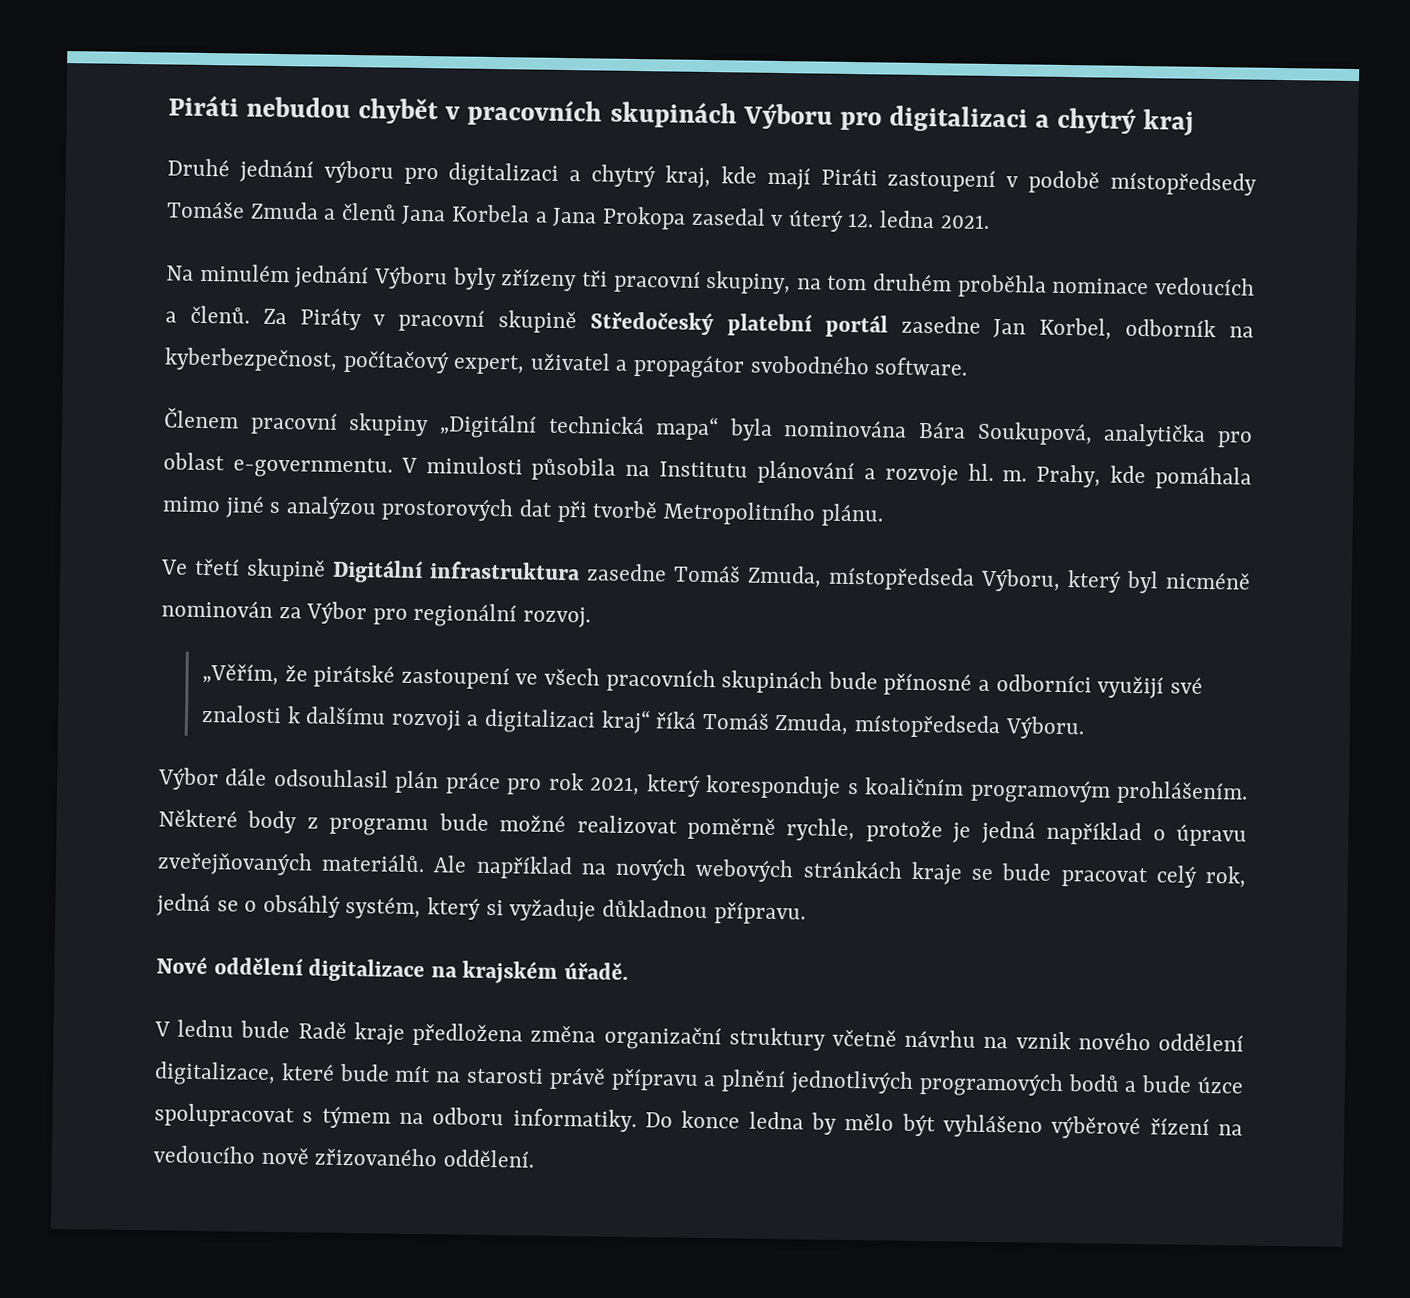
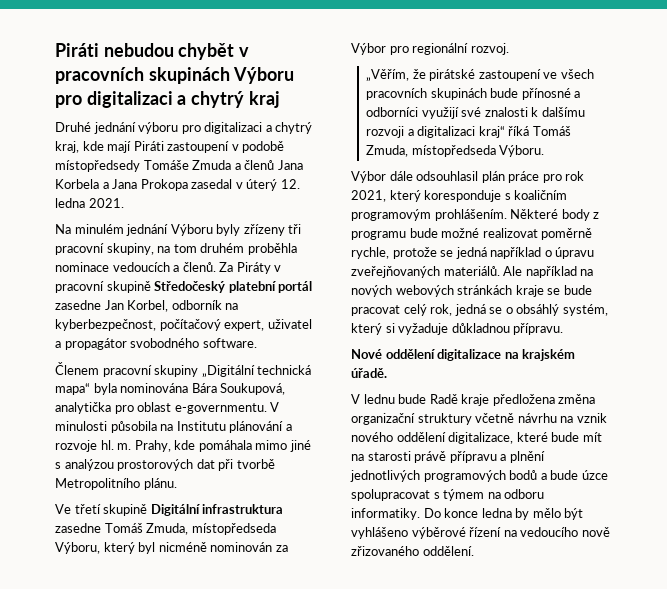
[952,822,972,843] je -> [440,250,454,257] se

